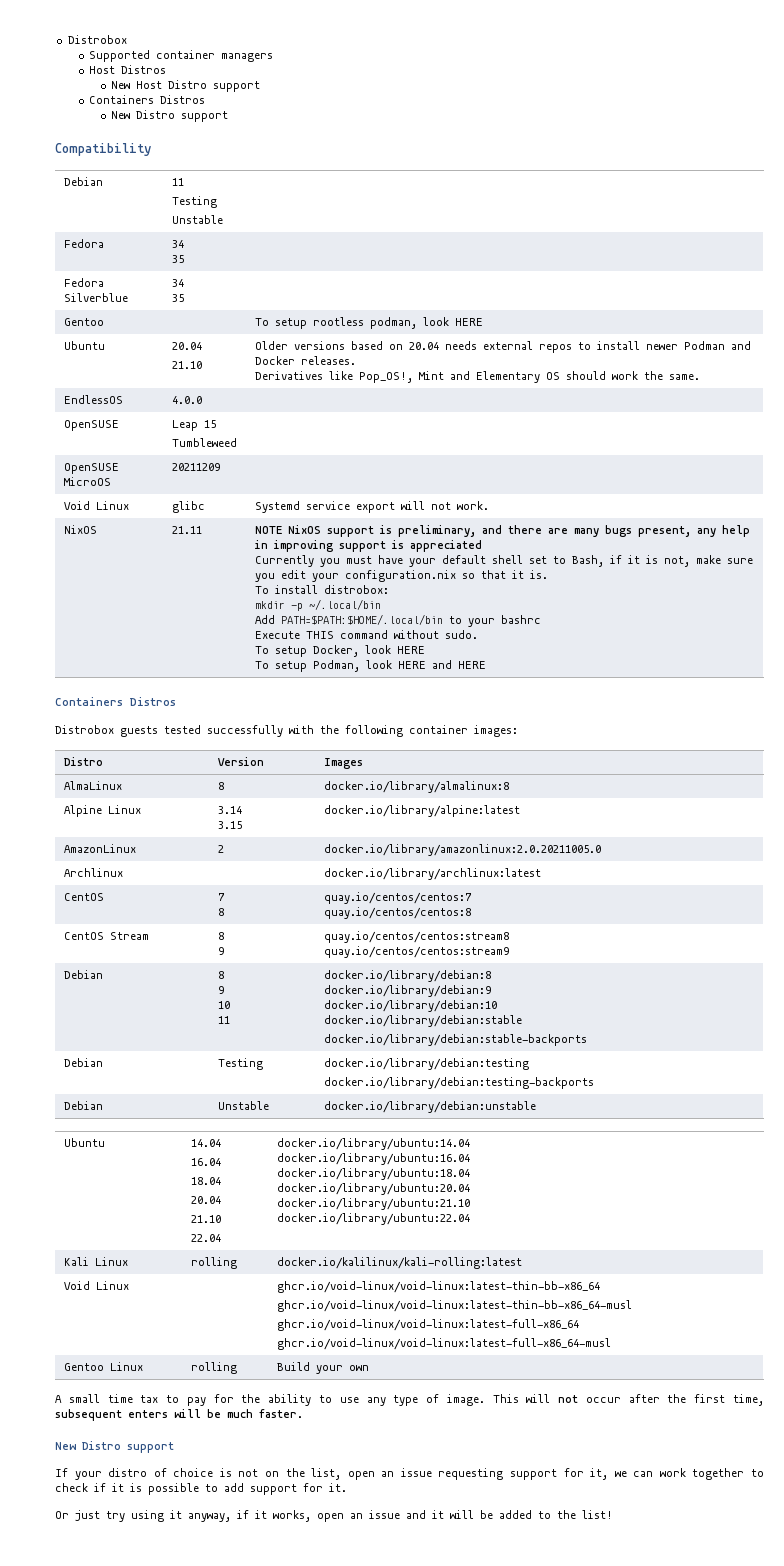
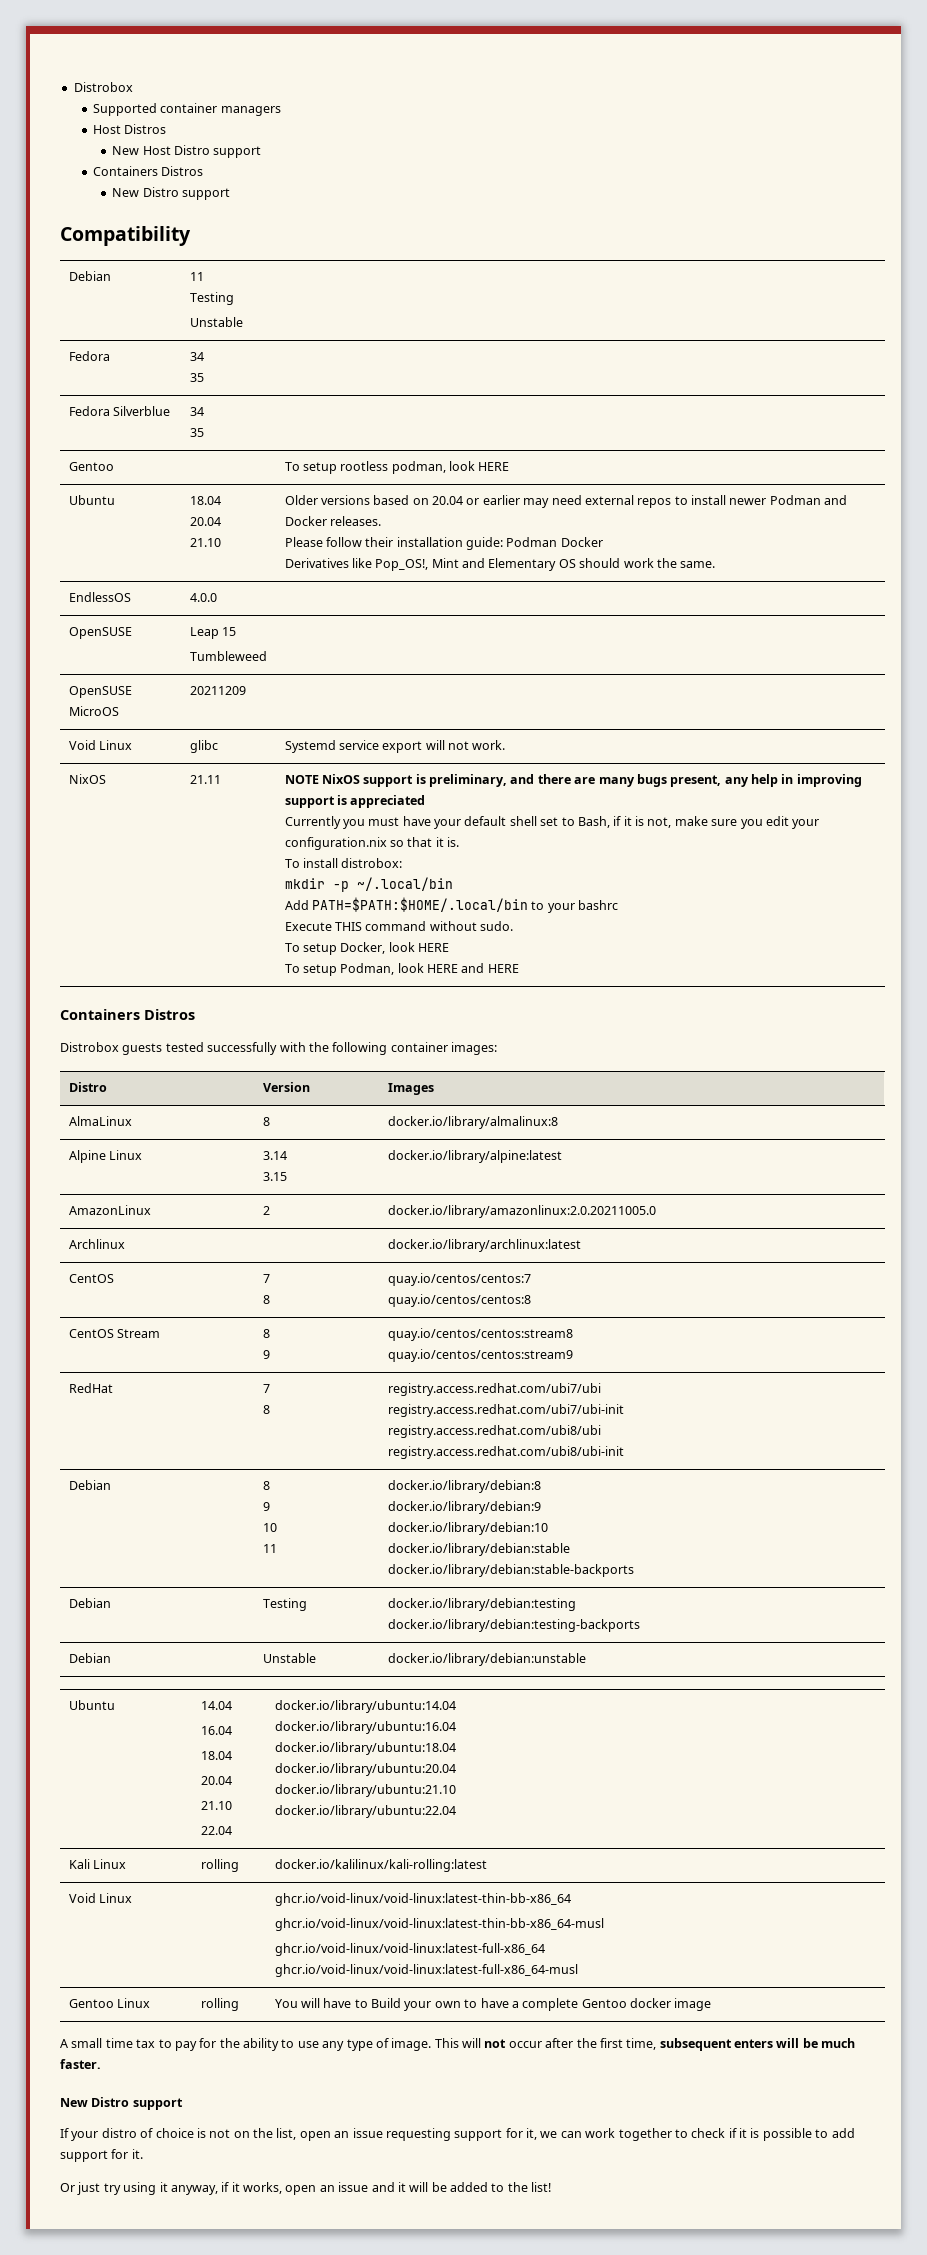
(105, 345) none -> [189,496,221,505] 18.04 //
[444,341,477,350] needs -> [466,495,582,508] or earlier may need
(356, 360) none -> [284,537,603,550] // Please follow their installation guide: Podman Docker
(509, 952) none -> [68,1383,113,1393] [262,1384,270,1393] [262,1405,270,1414] [387,1383,601,1396] [387,1404,624,1417] [387,1425,601,1438] [387,1446,624,1459] // RedHat | 7 // 8 | registry.access.redhat.com/ubi7/ubi // registry.access.redhat.com/ubi7/ubi-init // registry.access.redhat.com/ubi8/ubi // registry.access.redhat.com/ubi8/ubi-init
(237, 1368) none -> [274,1998,368,2008] You will have to
(369, 1368) none -> [464,1998,712,2011] to have a complete Gentoo docker image

